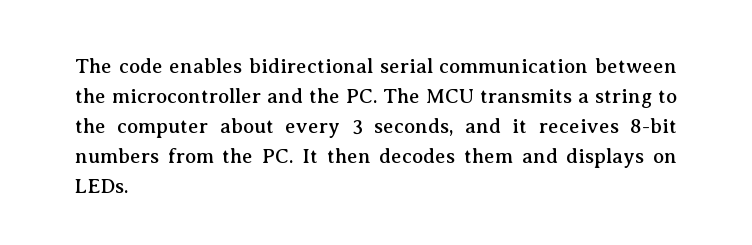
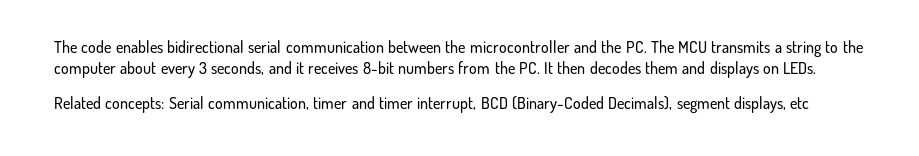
(128, 186) none -> [54,96,810,113] // Related concepts: Serial communication, timer and timer interrupt, BCD (Binary-Coded Decimals), segment displays, etc

